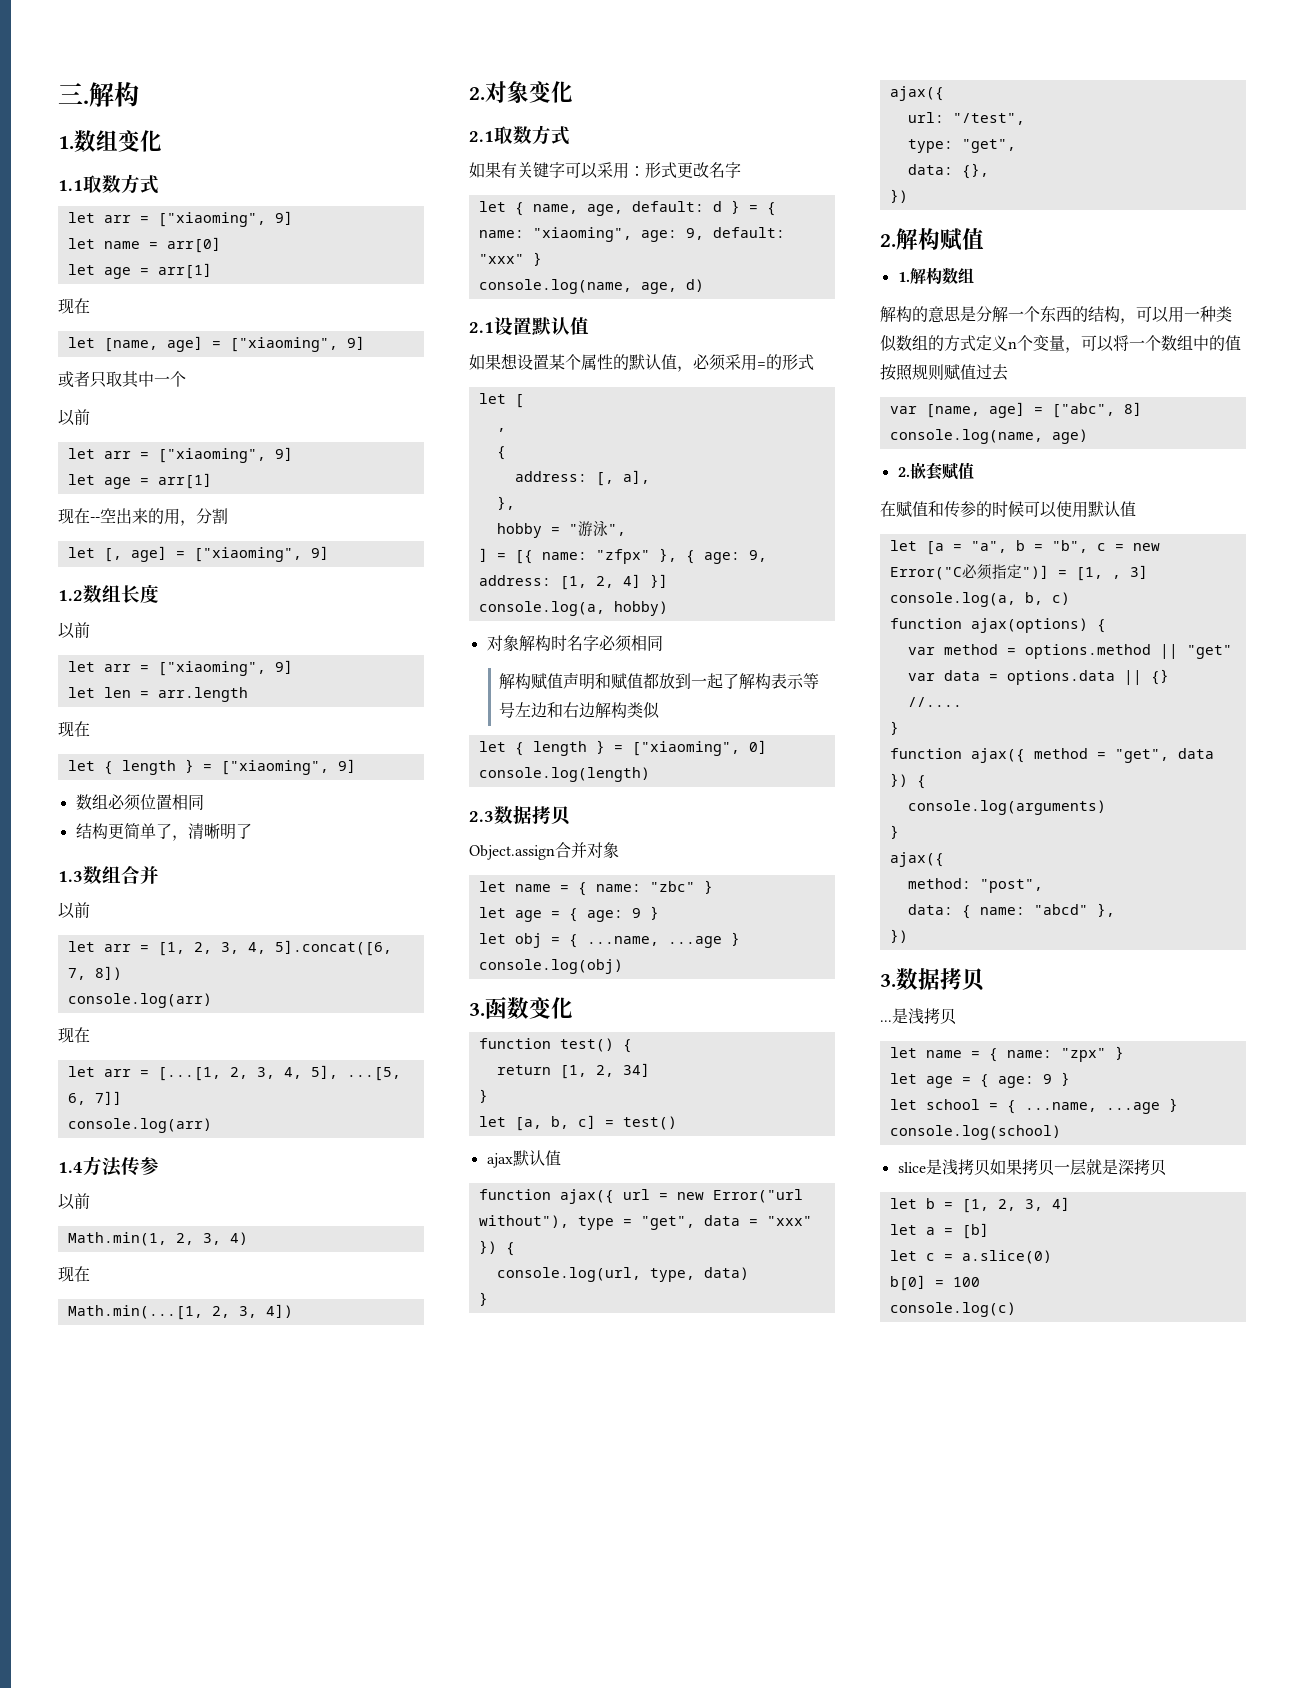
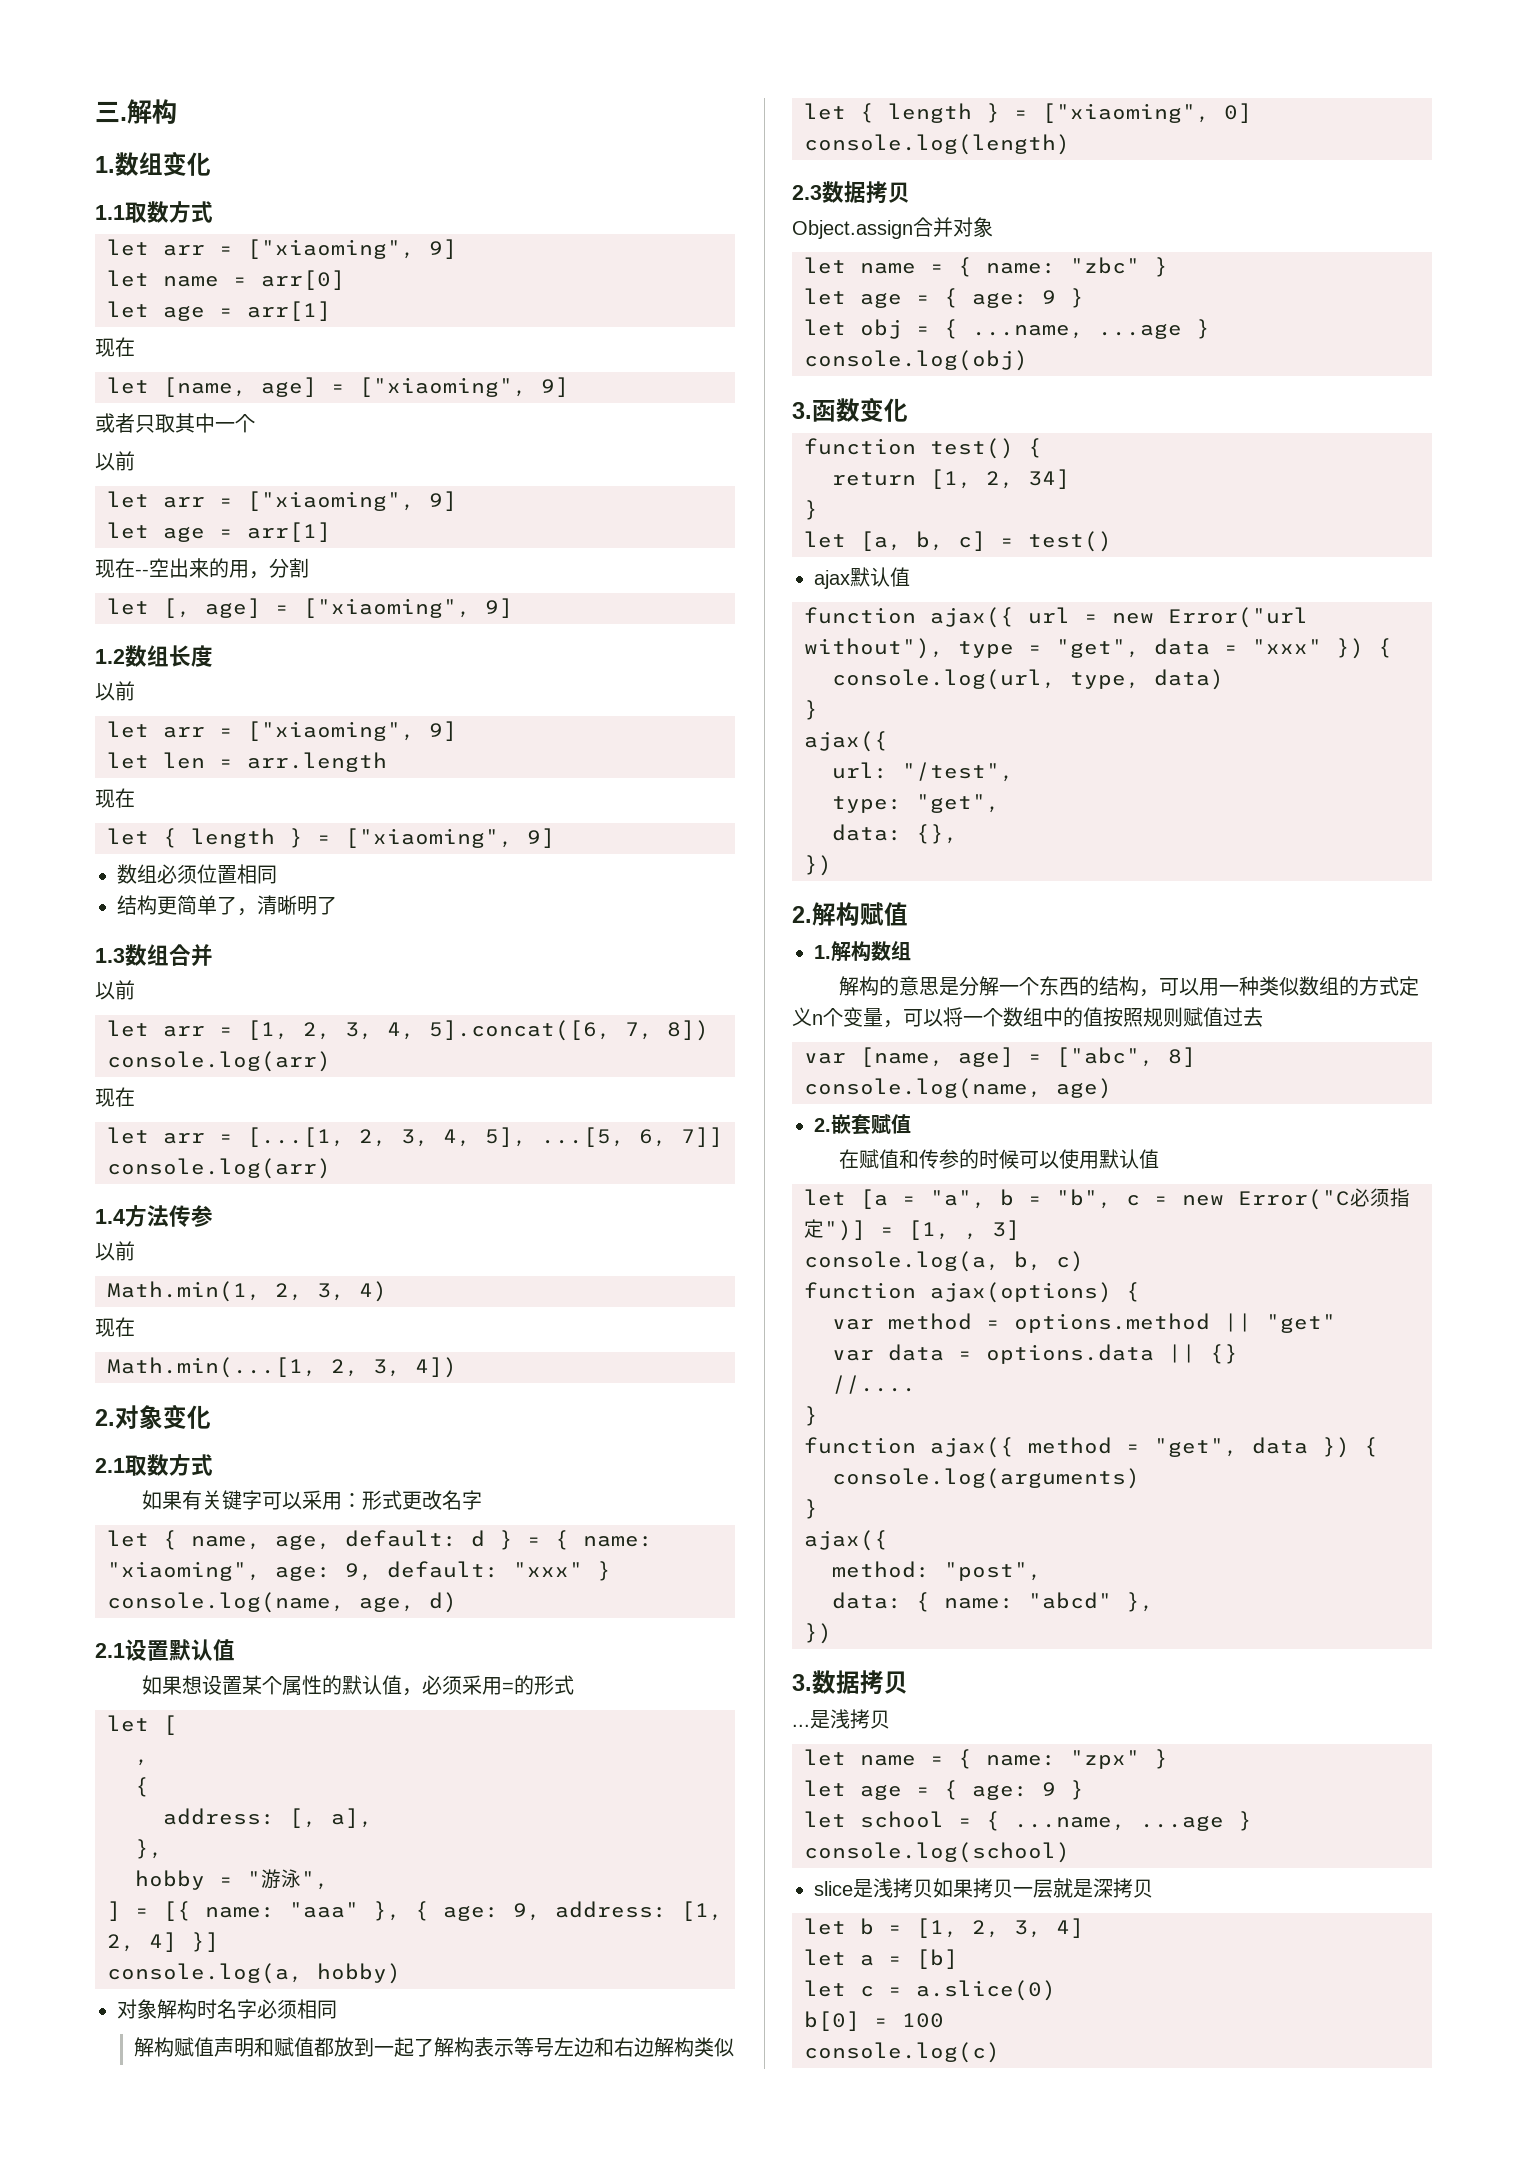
[595,549,650,564] "zfpx" -> [289,1902,359,1918] "aaa"

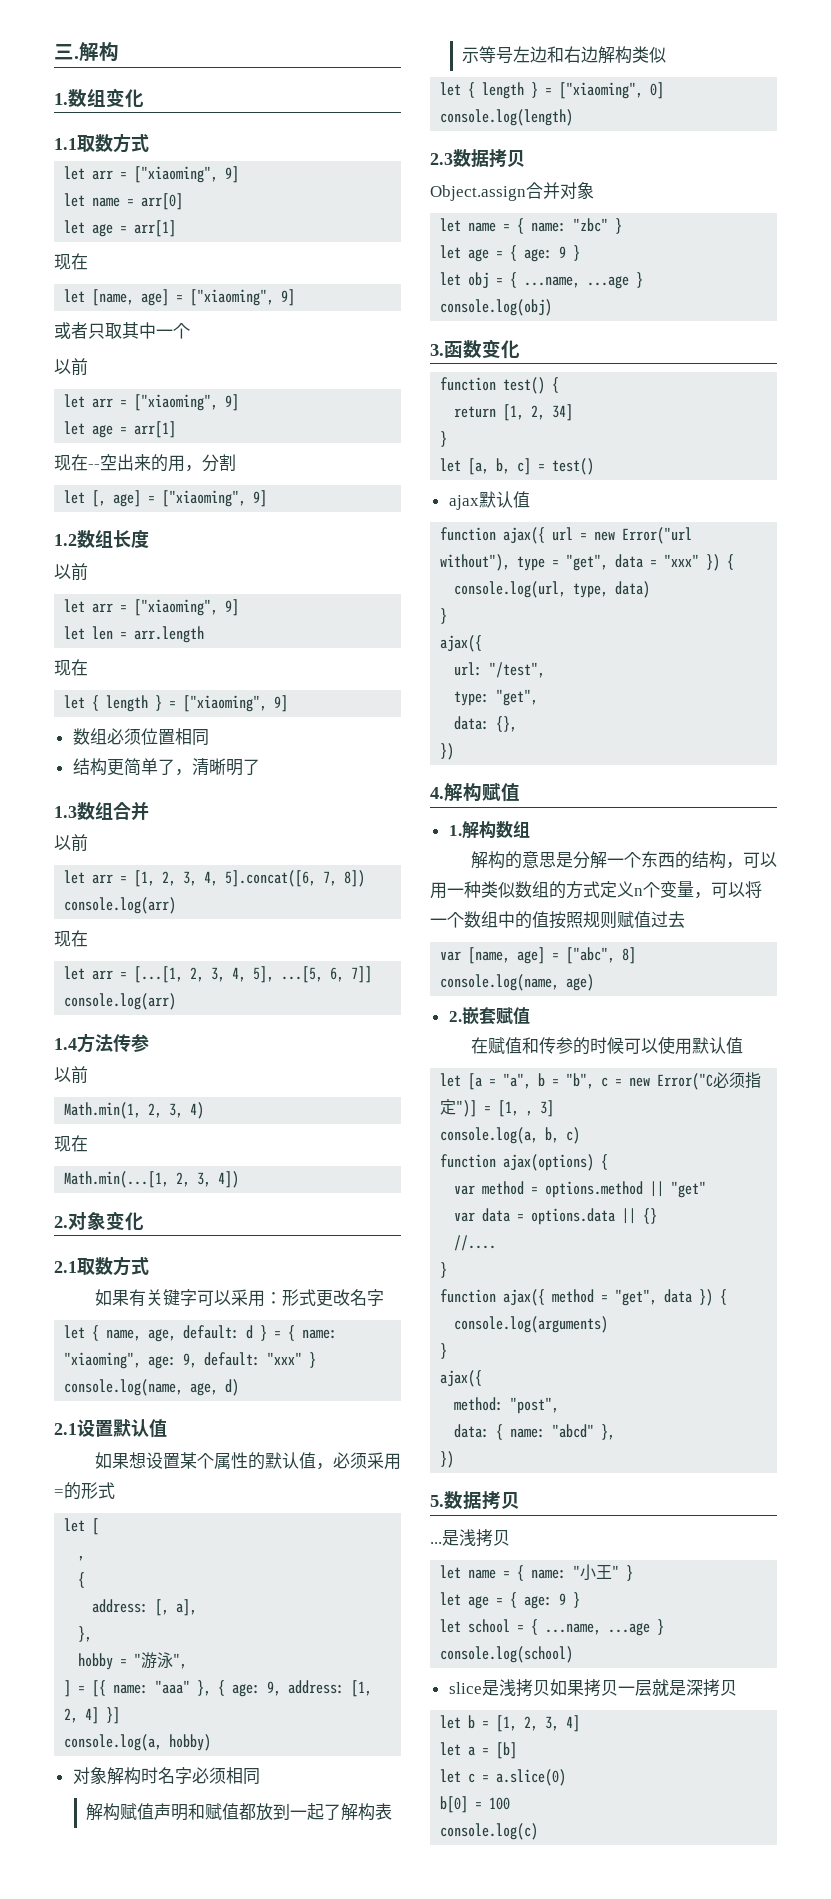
[792,906,812,923] 2. -> [430,787,444,799] 4.
[792,1674,812,1691] 3. -> [430,1495,444,1507] 5.
[1070,1750,1140,1769] "zpx" -> [573,1564,620,1581] "小王"

